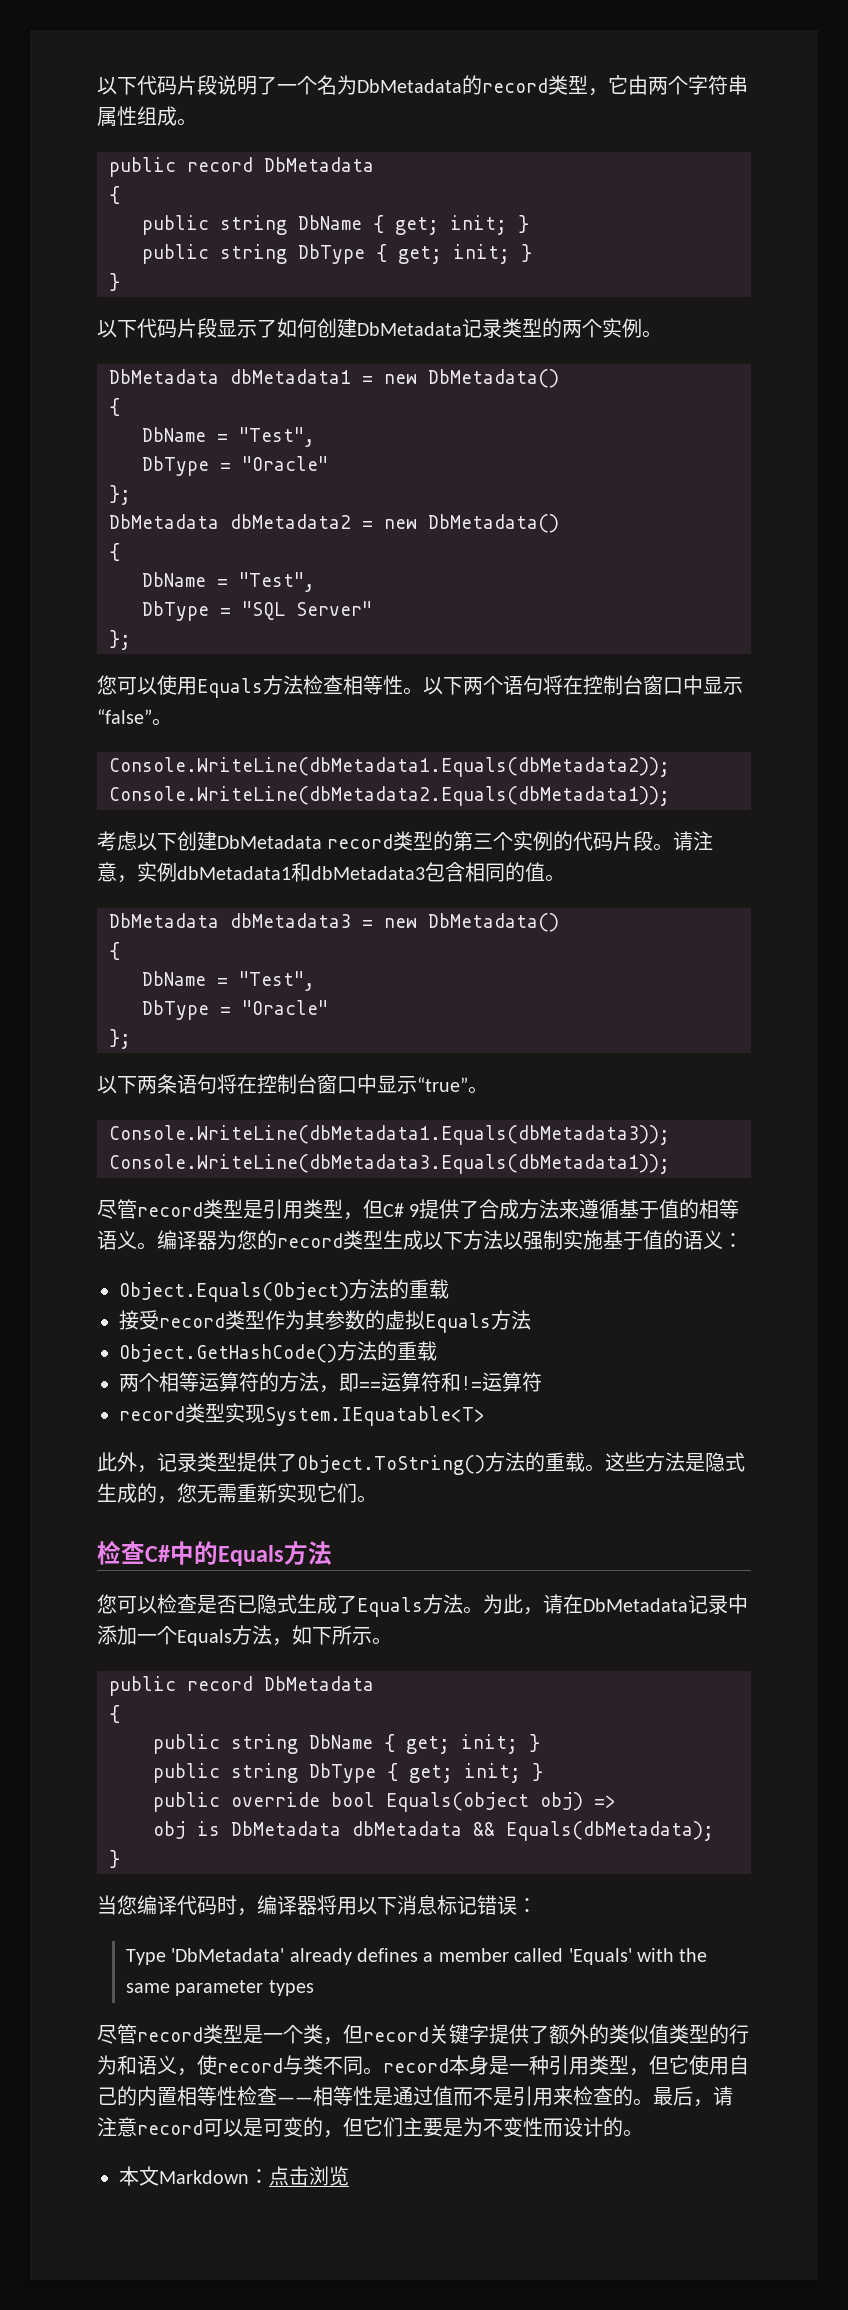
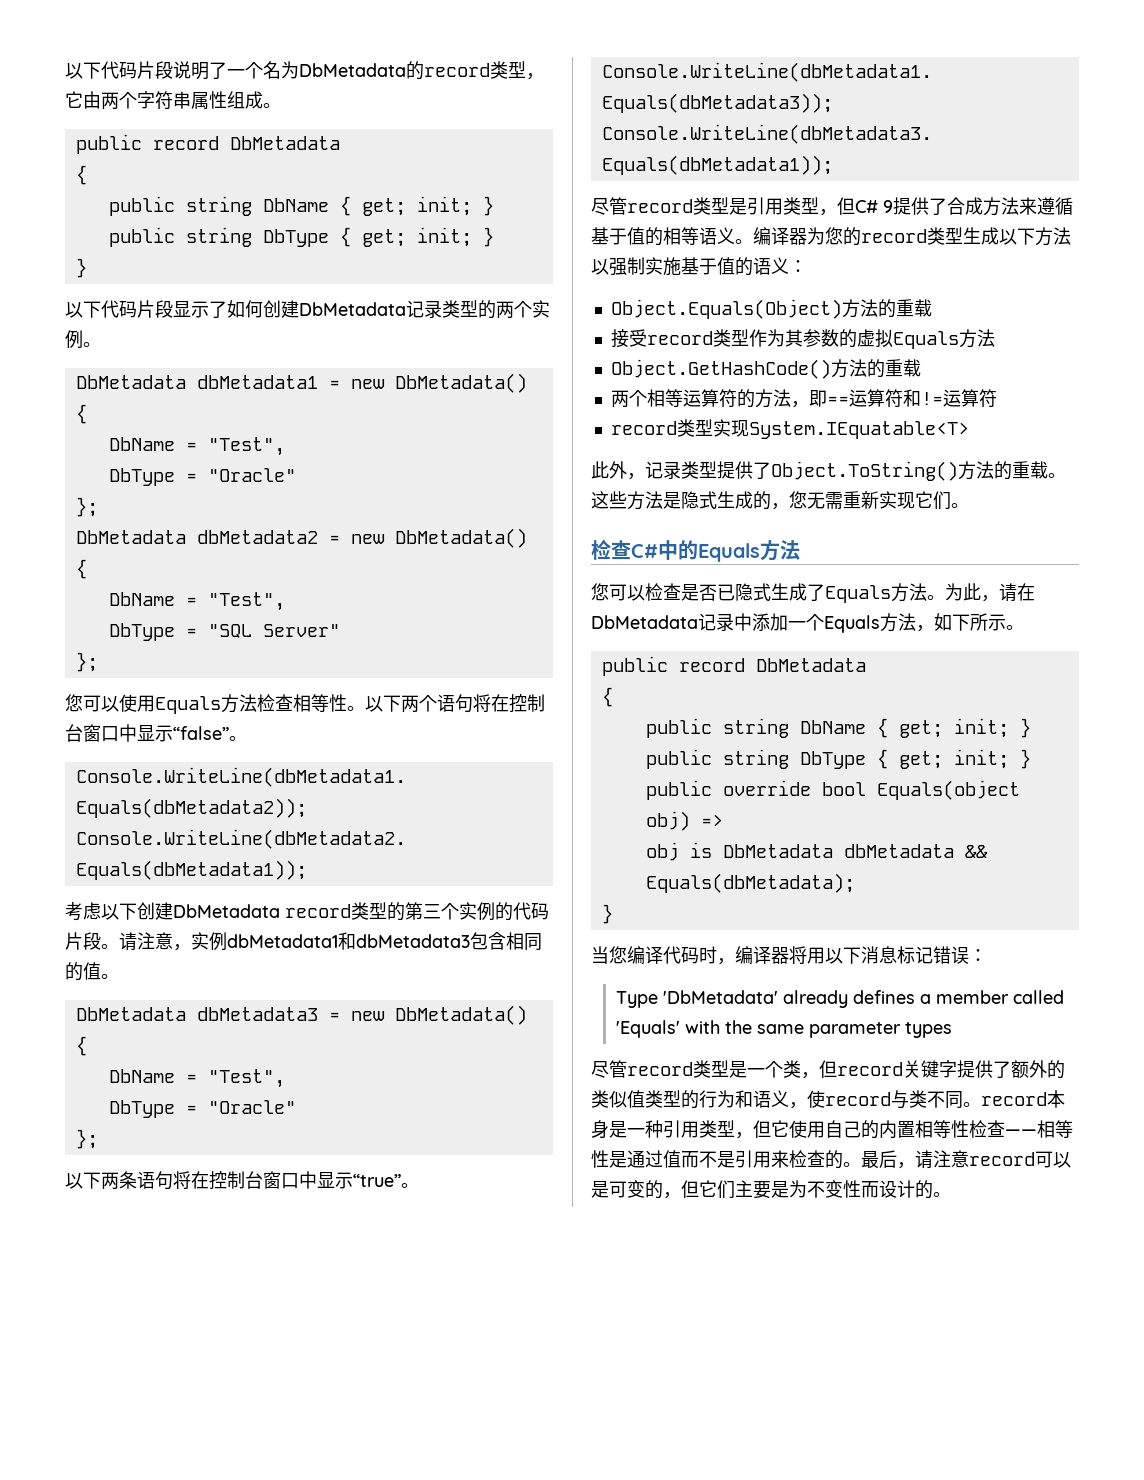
[119,2166,349,2186] // 本文Markdown：点击浏览 -> (951, 1194) none

